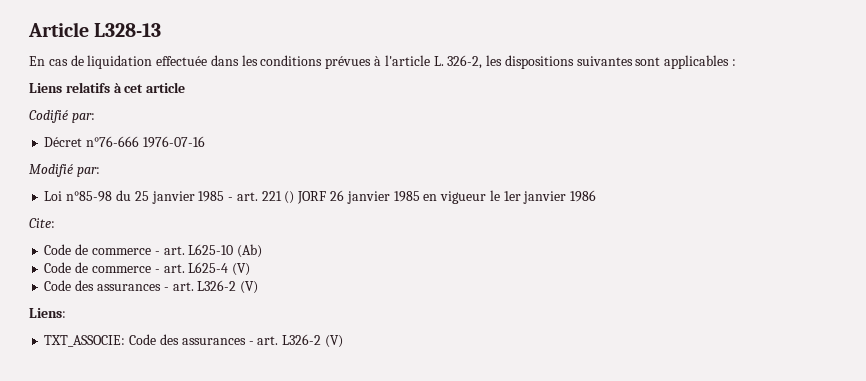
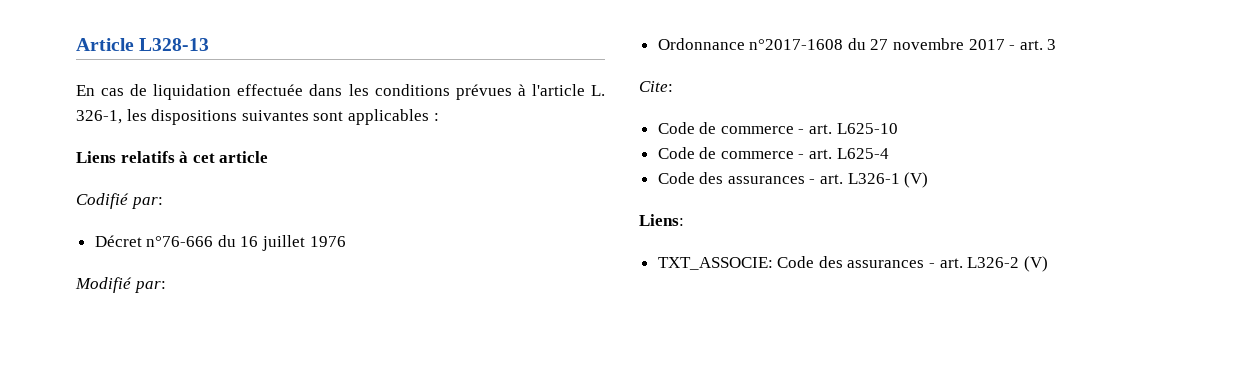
[447,55,483,69] 326-2, -> [76,110,122,124] 326-1,
[142,136,205,148] [29,164,100,177] [44,190,597,204] 1976-07-16 // Modifié par: // Loi n°85-98 du 25 janvier 1985 - art. 221 () JORF 26 janvier 1985 en vigueur le 1er janvier 1986 -> [217,235,346,251] [75,277,166,293] [657,38,1057,50] du 16 juillet 1976 // Modifié par: // Ordonnance n°2017-1608 du 27 novembre 2017 - art. 3
[237,244,263,258] (Ab) -> (898, 128) none
[232,263,251,276] [44,280,237,291] (V) // Code des assurances - art. L326-2 -> [657,172,900,184] // Code des assurances - art. L326-1

